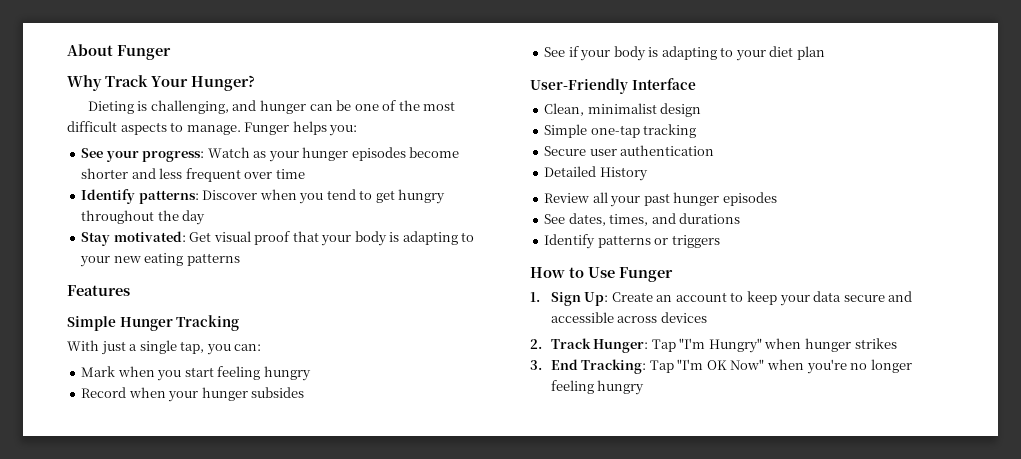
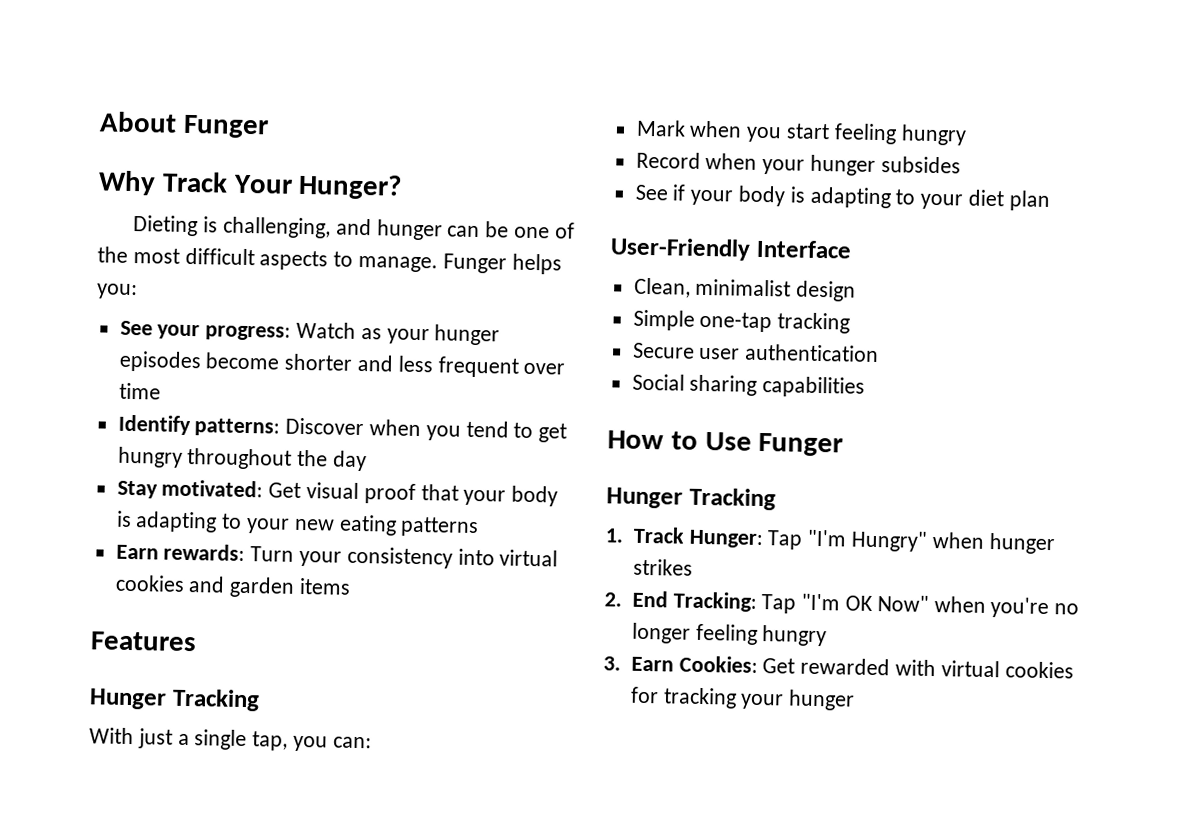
(240, 259) none -> [115,543,559,569] [114,574,352,598] // Earn rewards: Turn your consistency into virtual cookies and garden items
[67,316,116,331] Simple -> (197, 641) none
[544,166,648,181] [544,192,777,207] [544,213,741,226] [544,234,720,249] [530,267,673,282] [530,291,913,306] [550,312,707,323] [530,339,542,349] Detailed History // Review all your past hunger episodes // See dates, times, and durations // Identify patterns or triggers // How to Use Funger // 1. Sign Up: Create an account to keep your data secure and accessible across devices // 2. -> [631,373,866,398] [607,430,844,457] [606,487,776,511] [605,528,624,543] Social sharing capabilities // How to Use Funger // Hunger Tracking // 1.
[530,360,542,370] 3. -> [604,592,622,607] 2.
(645, 387) none -> [603,655,1074,679] [629,686,856,711] // 3. Earn Cookies: Get rewarded with virtual cookies for tracking your hunger

